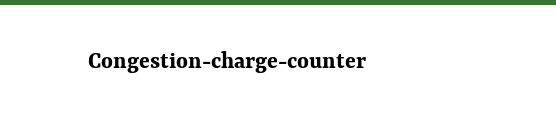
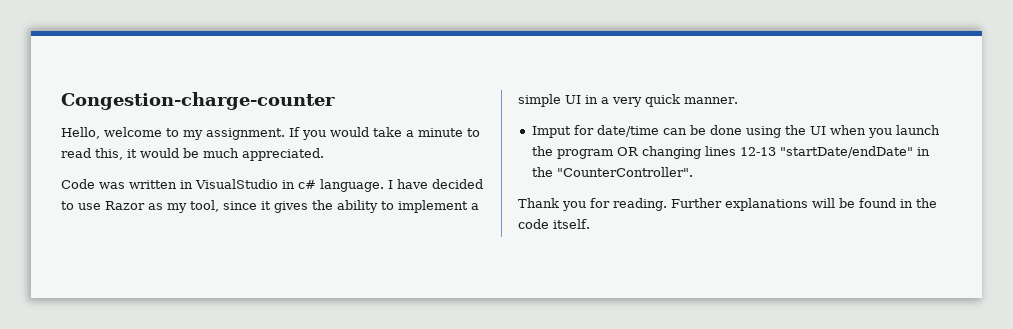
(366, 62) none -> [61,127,480,140] [61,148,324,161] [61,179,483,192] [61,200,479,213] [518,94,738,107] [531,125,940,138] [531,146,930,159] [531,167,693,177] [518,198,937,211] [518,219,590,229] // Hello, welcome to my assignment. If you would take a minute to read this, it would be much appreciated. // Code was written in VisualStudio in c# language. I have decided to use Razor as my tool, since it gives the ability to implement a simple UI in a very quick manner. // Imput for date/time can be done using the UI when you launch the program OR changing lines 12-13 "startDate/endDate" in the "CounterController". // Thank you for reading. Further explanations will be found in the code itself.

